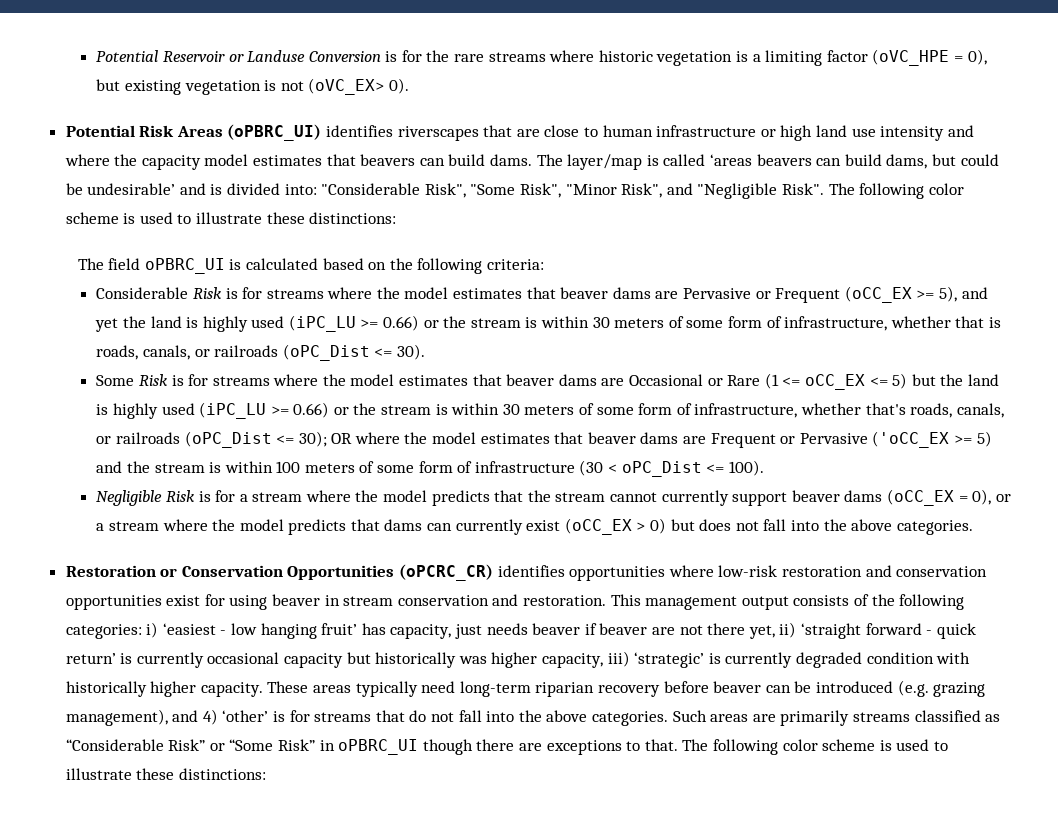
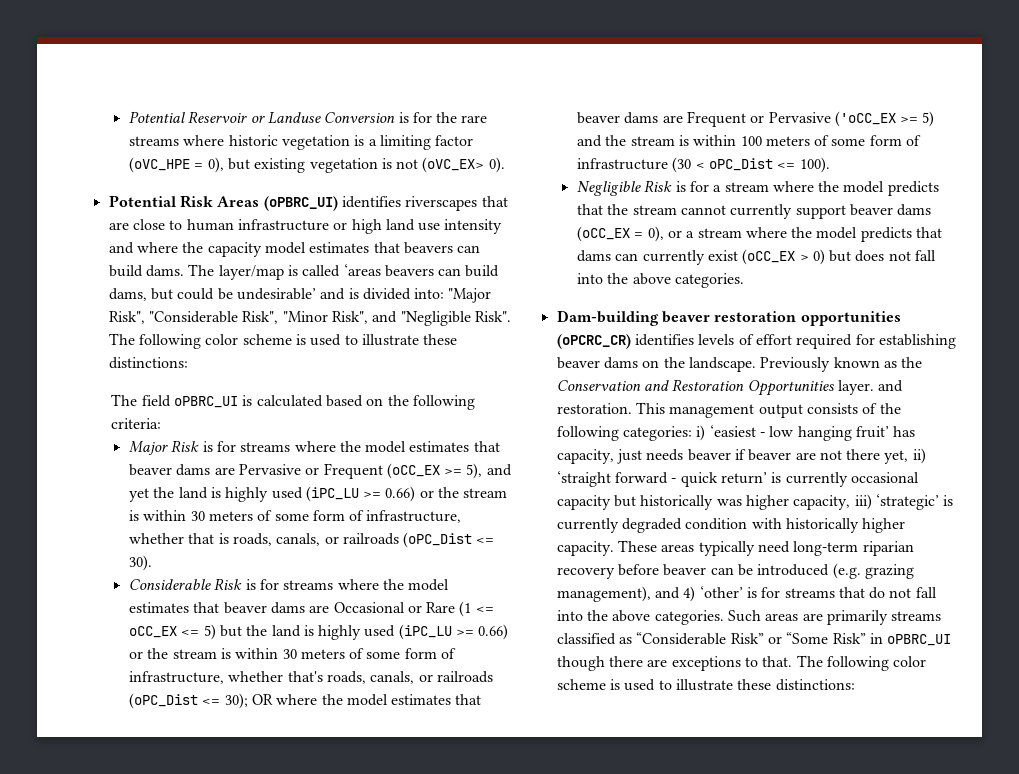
[321,183,516,198] "Considerable Risk", "Some -> [448,288,492,303] [108,311,238,324] "Major Risk", "Considerable
[96,287,189,299] Considerable -> [128,441,168,455] Major
[96,375,135,386] Some -> [128,579,211,590] Considerable
[65,564,988,581] [65,594,489,610] Restoration or Conservation Opportunities (oPCRC_CR) identifies opportunities where low-risk restoration and conservation opportunities exist for using beaver in stream conservation -> [556,310,901,326] [556,334,956,349] [556,357,923,372] [556,379,874,396] Dam-building beaver restoration opportunities (oPCRC_CR) identifies levels of effort required for establishing beaver dams on the landscape. Previously known as the Conservation and Restoration Opportunities layer.

